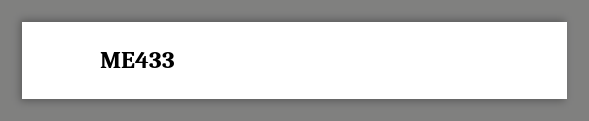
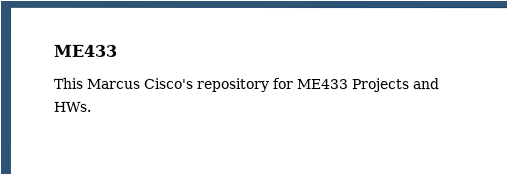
[100,52,175,68] ME433 -> [54,44,118,57] [53,77,440,93] [53,101,91,112] ME433 // This Marcus Cisco's repository for ME433 Projects and HWs.

